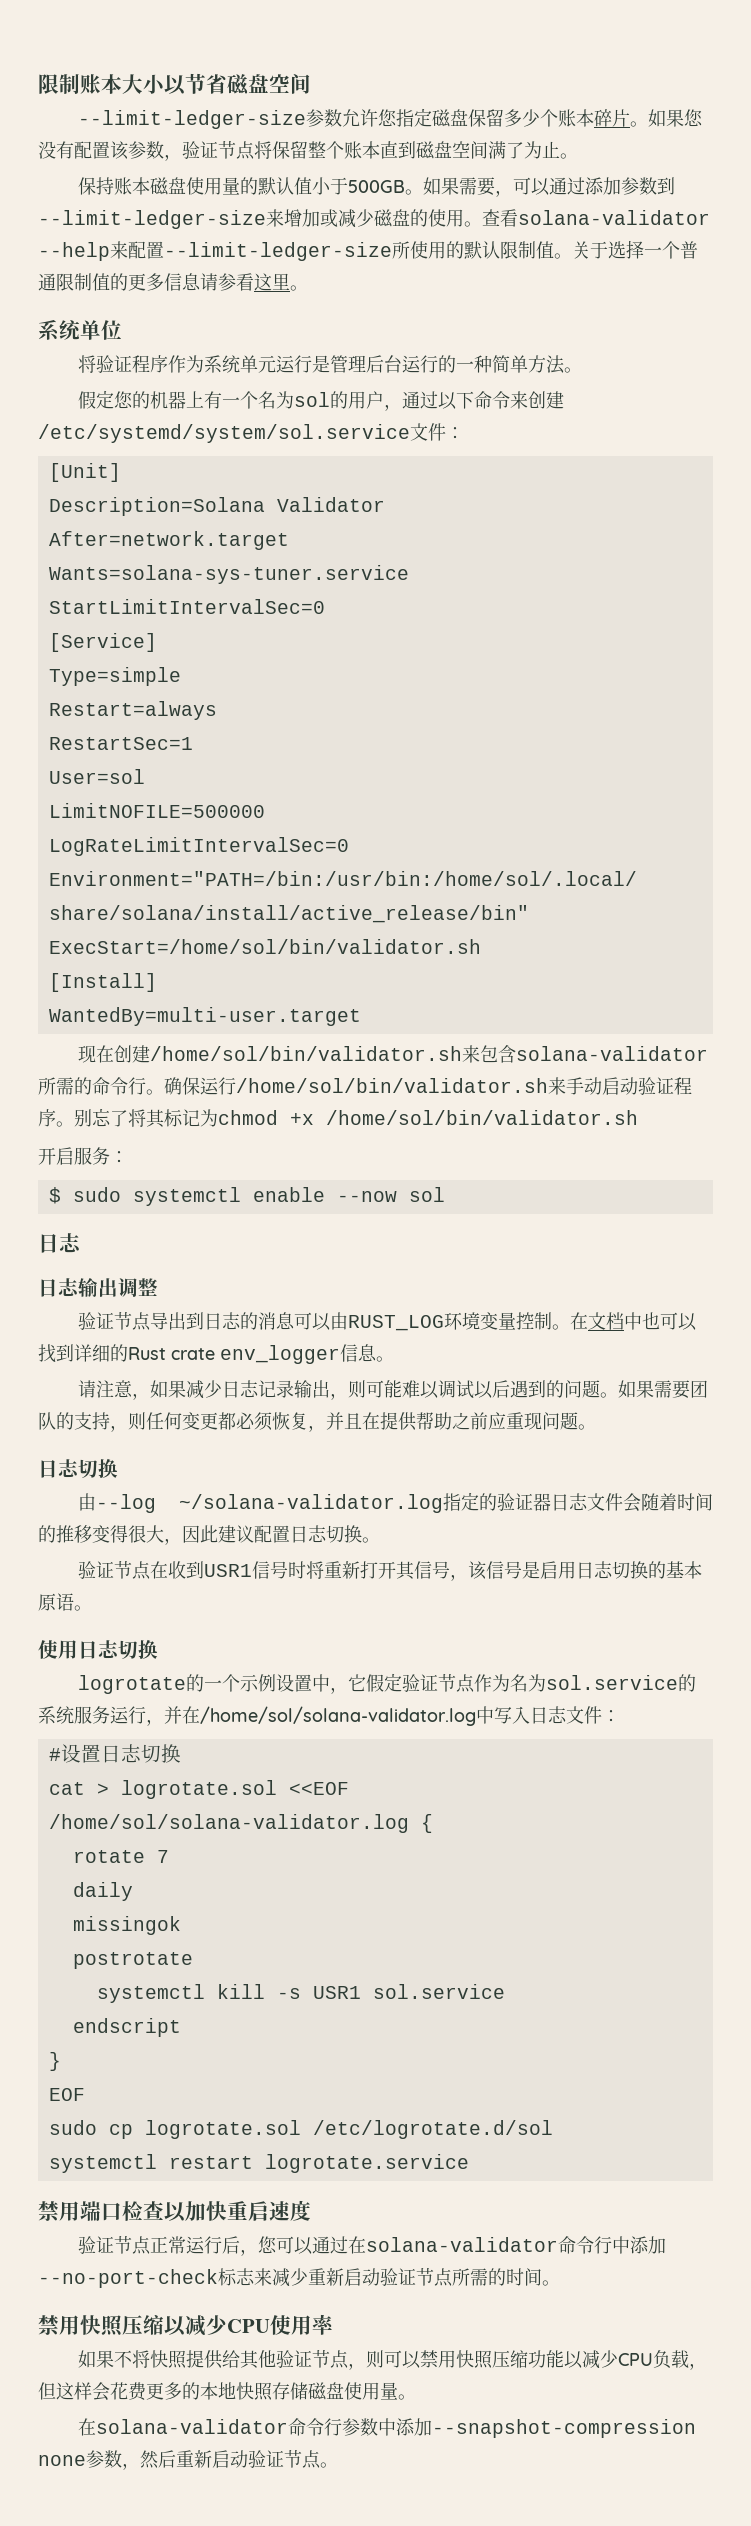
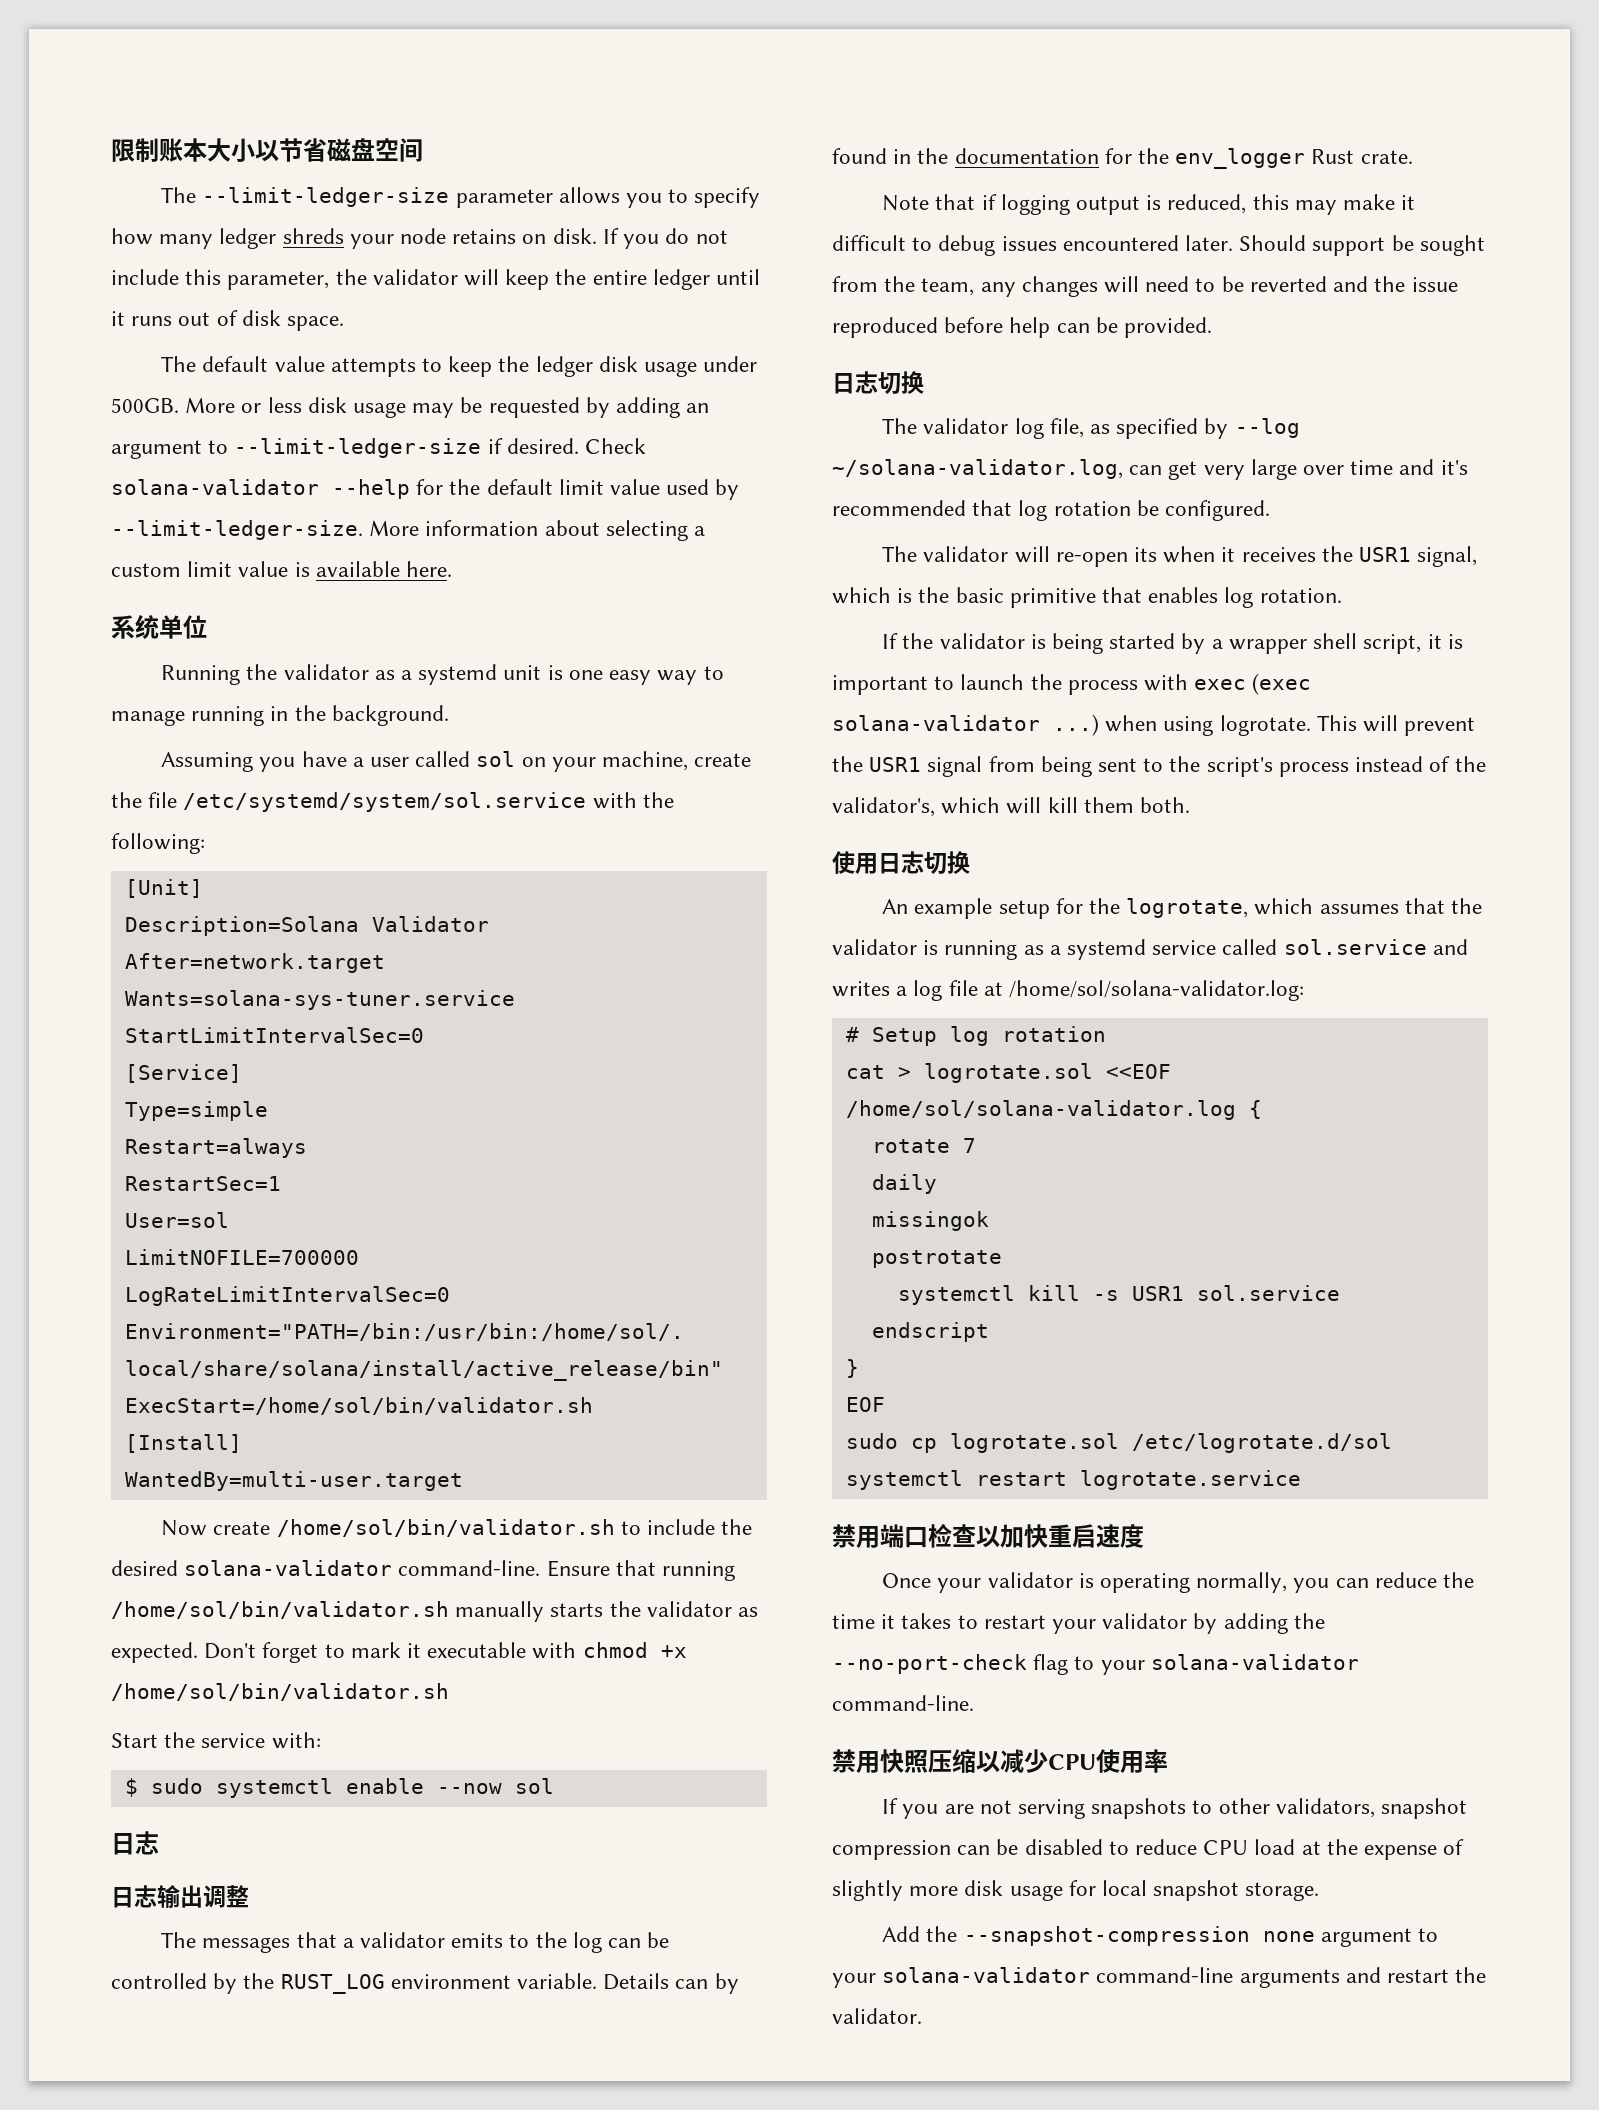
[78,108,704,129] [38,141,578,161] [78,177,676,197] [38,209,710,229] [38,240,698,261] [38,273,308,291] [38,319,122,341] [78,355,583,374] [78,390,565,411] [38,423,464,443] --limit-ledger-size参数允许您指定磁盘保留多少个账本碎片。如果您没有配置该参数，验证节点将保留整个账本直到磁盘空间满了为止。 // 保持账本磁盘使用量的默认值小于500GB。如果需要，可以通过添加参数到--limit-ledger-size来增加或减少磁盘的使用。查看solana-validator --help来配置--limit-ledger-size所使用的默认限制值。关于选择一个普通限制值的更多信息请参看这里。 // 系统单位 // 将验证程序作为系统单元运行是管理后台运行的一种简单方法。 // 假定您的机器上有一个名为sol的用户，通过以下命令来创建/etc/systemd/system/sol.service文件： -> [161,187,761,208] [111,228,728,249] [111,269,761,290] [111,310,345,331] [161,356,758,377] [111,397,710,418] [111,438,647,459] [111,479,740,500] [111,520,706,541] [111,561,453,577] [111,615,207,639] [161,664,724,685] [111,705,449,726] [161,751,752,772] [111,792,674,812] [111,833,205,854] The --limit-ledger-size parameter allows you to specify how many ledger shreds your node retains on disk. If you do not include this parameter, the validator will keep the entire ledger until it runs out of disk space. // The default value attempts to keep the ledger disk usage under 500GB. More or less disk usage may be requested by adding an argument to --limit-ledger-size if desired. Check solana-validator --help for the default limit value used by --limit-ledger-size. More information about selecting a custom limit value is available here. // 系统单位 // Running the validator as a systemd unit is one easy way to manage running in the background. // Assuming you have a user called sol on your machine, create the file /etc/systemd/system/sol.service with the following:
[48,803,265,818] LimitNOFILE=500000 -> [124,1249,359,1265] LimitNOFILE=700000
[78,1045,709,1063] [38,1077,692,1095] [38,1108,218,1128] 现在创建/home/sol/bin/validator.sh来包含solana-validator所需的命令行。确保运行/home/sol/bin/validator.sh来手动启动验证程序。别忘了将其标记为 -> [161,1519,753,1537] [111,1560,736,1581] [111,1601,759,1622] [111,1642,577,1663] Now create /home/sol/bin/validator.sh to include the desired solana-validator command-line. Ensure that running /home/sol/bin/validator.sh manually starts the validator as expected. Don't forget to mark it executable with
[38,1147,128,1165] 开启服务： -> [111,1732,321,1749] Start the service with:
[78,1312,698,1331] [38,1344,394,1364] [78,1380,709,1400] [38,1412,596,1432] [38,1458,118,1479] [78,1492,713,1513] [38,1525,380,1545] [78,1561,703,1581] [38,1593,92,1611] [38,1639,158,1660] [78,1673,697,1694] [38,1706,620,1726] [48,1744,181,1763] 验证节点导出到日志的消息可以由RUST_LOG环境变量控制。在文档中也可以找到详细的Rust crate env_logger信息。 // 请注意，如果减少日志记录输出，则可能难以调试以后遇到的问题。如果需要团队的支持，则任何变更都必须恢复，并且在提供帮助之前应重现问题。 // 日志切换 // 由--log ~/solana-validator.log指定的验证器日志文件会随着时间的推移变得很大，因此建议配置日志切换。 // 验证节点在收到USR1信号时将重新打开其信号，该信号是启用日志切换的基本原语。 // 使用日志切换 // logrotate的一个示例设置中，它假定验证节点作为名为sol.service的系统服务运行，并在/home/sol/solana-validator.log中写入日志文件： // #设置日志切换 -> [161,1932,670,1953] [111,1973,739,1994] [832,148,1413,169] [882,194,1416,215] [832,235,1485,256] [832,276,1458,297] [832,317,1213,338] [832,371,924,395] [882,418,1300,439] [832,459,1468,480] [832,500,1271,521] [882,546,1478,567] [832,587,1342,608] [882,633,1463,654] [832,673,1312,695] [832,714,1476,736] [832,756,1486,777] [832,797,1191,817] [832,851,970,875] [882,898,1483,919] [832,939,1468,960] [832,980,1305,1001] [845,1026,1106,1046] The messages that a validator emits to the log can be controlled by the RUST_LOG environment variable. Details can by found in the documentation for the env_logger Rust crate. // Note that if logging output is reduced, this may make it difficult to debug issues encountered later. Should support be sought from the team, any changes will need to be reverted and the issue reproduced before help can be provided. // 日志切换 // The validator log file, as specified by --log ~/solana-validator.log, can get very large over time and it's recommended that log rotation be configured. // The validator will re-open its when it receives the USR1 signal, which is the basic primitive that enables log rotation. // If the validator is being started by a wrapper shell script, it is important to launch the process with exec (exec solana-validator ...) when using logrotate. This will prevent the USR1 signal from being sent to the script's process instead of the validator's, which will kill them both. // 使用日志切换 // An example setup for the logrotate, which assumes that the validator is running as a systemd service called sol.service and writes a log file at /home/sol/solana-validator.log: // # Setup log rotation
[78,2236,667,2256] [38,2268,560,2288] 验证节点正常运行后，您可以通过在solana-validator命令行中添加--no-port-check标志来减少重新启动验证节点所需的时间。 -> [882,1572,1475,1593] [832,1613,1325,1634] [832,1654,1359,1675] [832,1695,974,1711] Once your validator is operating normally, you can reduce the time it takes to restart your validator by adding the --no-port-check flag to your solana-validator command-line.
[78,2350,708,2370] [38,2382,416,2401] [78,2418,697,2438] [38,2450,338,2470] 如果不将快照提供给其他验证节点，则可以禁用快照压缩功能以减少CPU负载，但这样会花费更多的本地快照存储磁盘使用量。 // 在solana-validator命令行参数中添加--snapshot-compression none参数，然后重新启动验证节点。 -> [882,1798,1468,1819] [832,1839,1465,1860] [832,1880,1320,1901] [882,1926,1439,1947] [832,1967,1487,1988] [832,2008,922,2024] If you are not serving snapshots to other validators, snapshot compression can be disabled to reduce CPU load at the expense of slightly more disk usage for local snapshot storage. // Add the --snapshot-compression none argument to your solana-validator command-line arguments and restart the validator.

